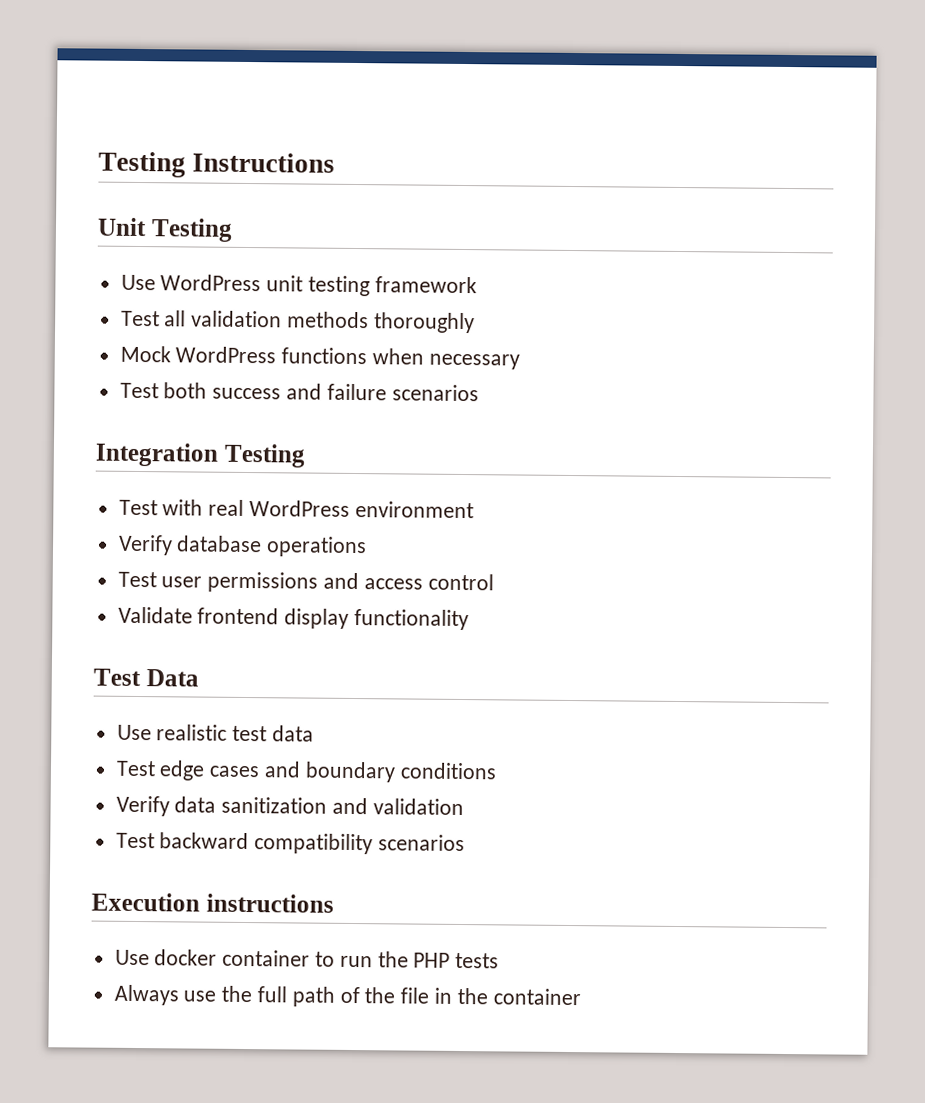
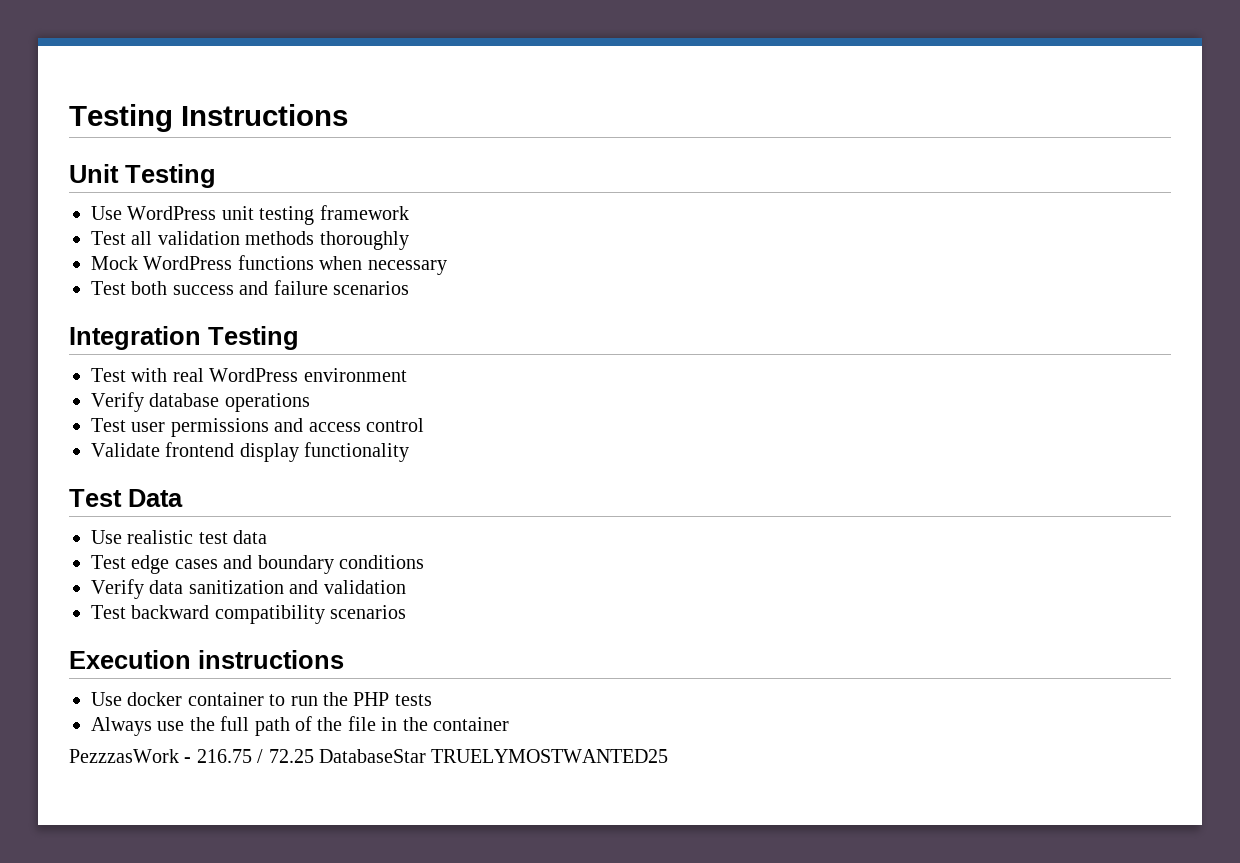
(581, 997) none -> [69,749,669,763] // PezzzasWork - 216.75 / 72.25 DatabaseStar TRUELYMOSTWANTED25

